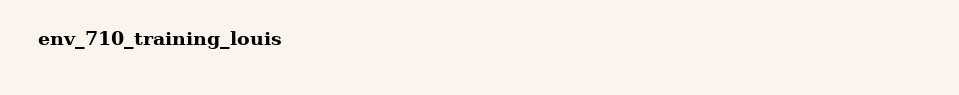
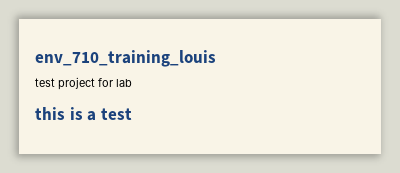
(282, 40) none -> [35,77,132,90] [35,107,132,121] // test project for lab // this is a test

